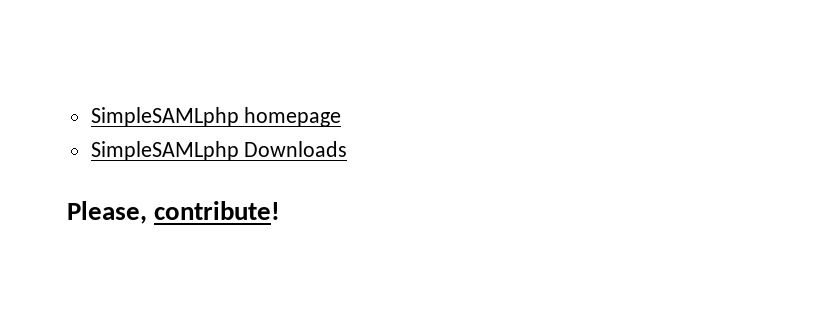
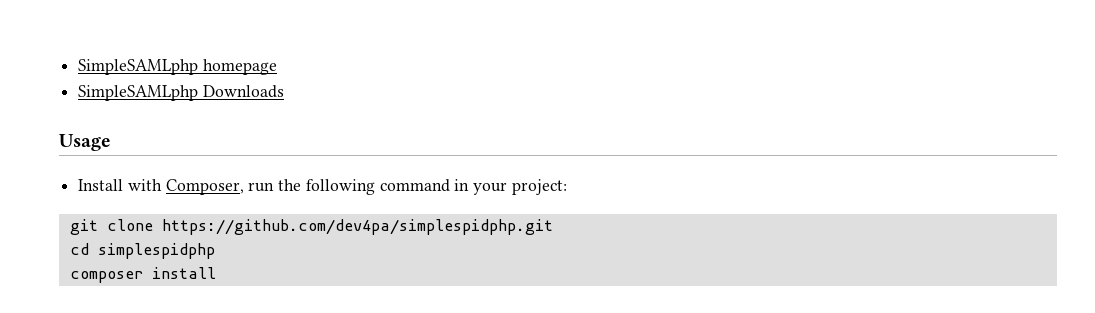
[67,201,281,224] Please, contribute! -> [59,134,111,151] [78,179,567,195] [69,219,553,235] [69,243,215,259] [69,267,216,283] Usage // Install with Composer, run the following command in your project: // git clone https://github.com/dev4pa/simplespidphp.git // cd simplespidphp // composer install

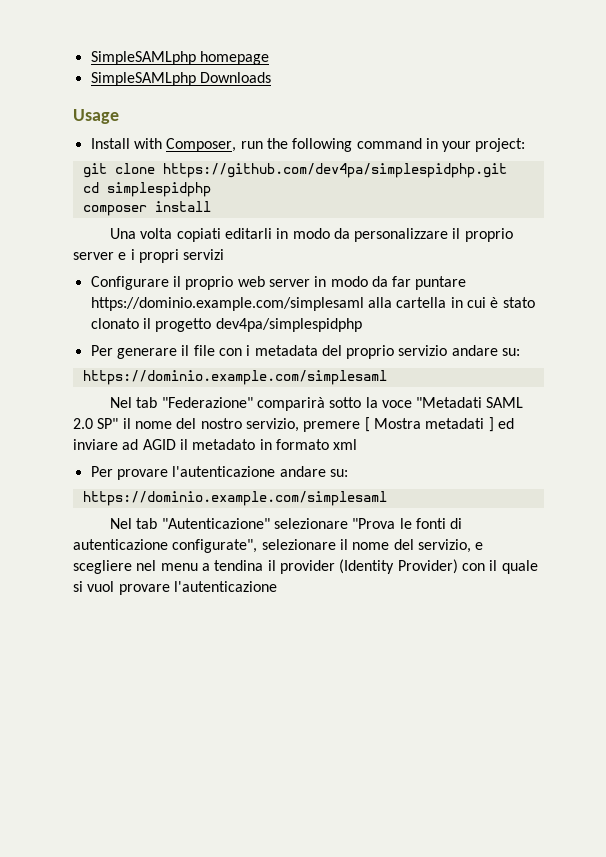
(216, 273) none -> [109,228,513,242] [73,249,225,263] [90,276,467,290] [90,297,535,311] [90,318,362,332] [90,345,521,359] [82,370,387,385] [109,397,524,411] [73,417,514,432] [73,439,358,450] [90,466,348,480] [82,491,387,506] [109,518,463,529] [73,539,484,553] [73,559,538,574] [73,581,277,595] // Una volta copiati editarli in modo da personalizzare il proprio server e i propri servizi // Configurare il proprio web server in modo da far puntare https://dominio.example.com/simplesaml alla cartella in cui è stato clonato il progetto dev4pa/simplespidphp // Per generare il file con i metadata del proprio servizio andare su: // https://dominio.example.com/simplesaml // Nel tab "Federazione" comparirà sotto la voce "Metadati SAML 2.0 SP" il nome del nostro servizio, premere [ Mostra metadati ] ed inviare ad AGID il metadato in formato xml // Per provare l'autenticazione andare su: // https://dominio.example.com/simplesaml // Nel tab "Autenticazione" selezionare "Prova le fonti di autenticazione configurate", selezionare il nome del servizio, e scegliere nel menu a tendina il provider (Identity Provider) con il quale si vuol provare l'autenticazione

